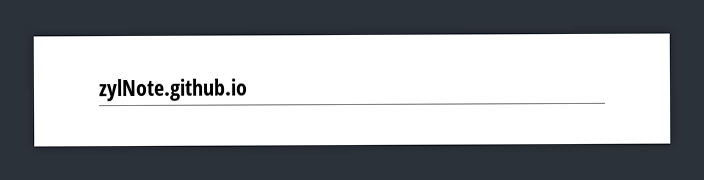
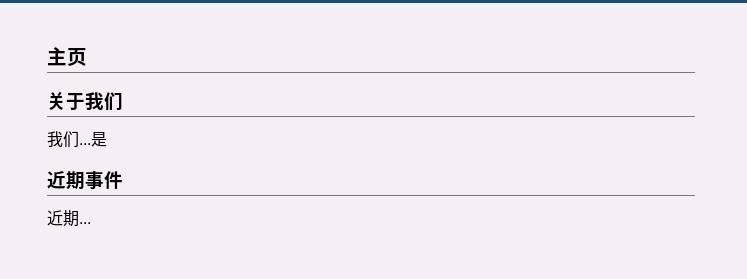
[98,78,248,102] zylNote.github.io -> [47,47,87,66] [47,92,123,111] [47,131,107,148] [47,171,123,190] [47,210,91,227] 主页 // 关于我们 // 我们...是 // 近期事件 // 近期...

